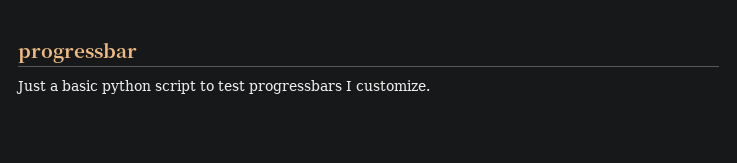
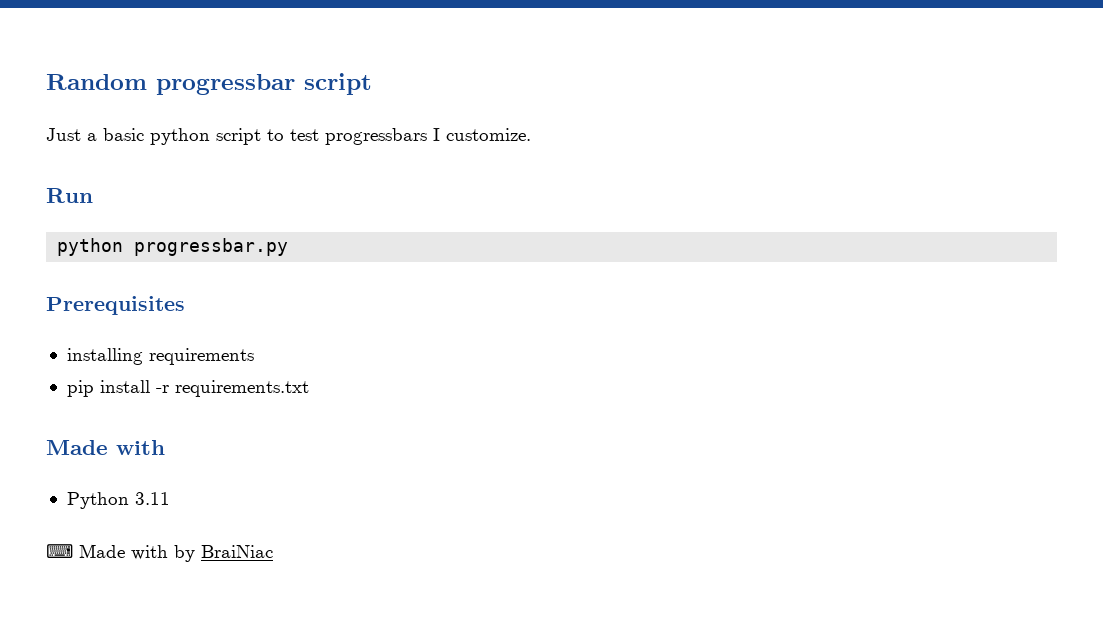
(18, 52) none -> [46,74,147,90] Random
(137, 52) none -> [304,73,372,95] script
(430, 85) none -> [46,188,93,203] [57,238,289,256] [46,296,185,315] [66,348,254,365] [66,380,309,397] [46,440,165,455] [66,492,170,509] [46,544,273,562] // Run // python progressbar.py // Prerequisites // installing requirements // pip install -r requirements.txt // Made with // Python 3.11 // ⌨ Made with by BraiNiac

